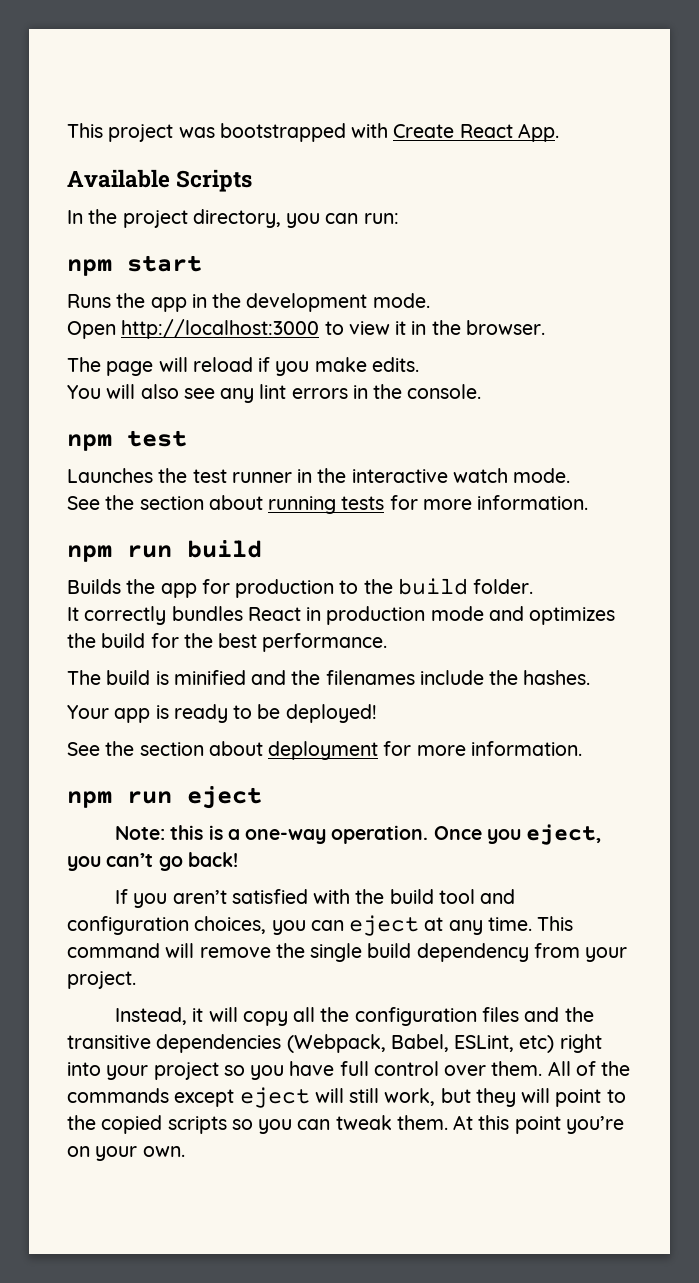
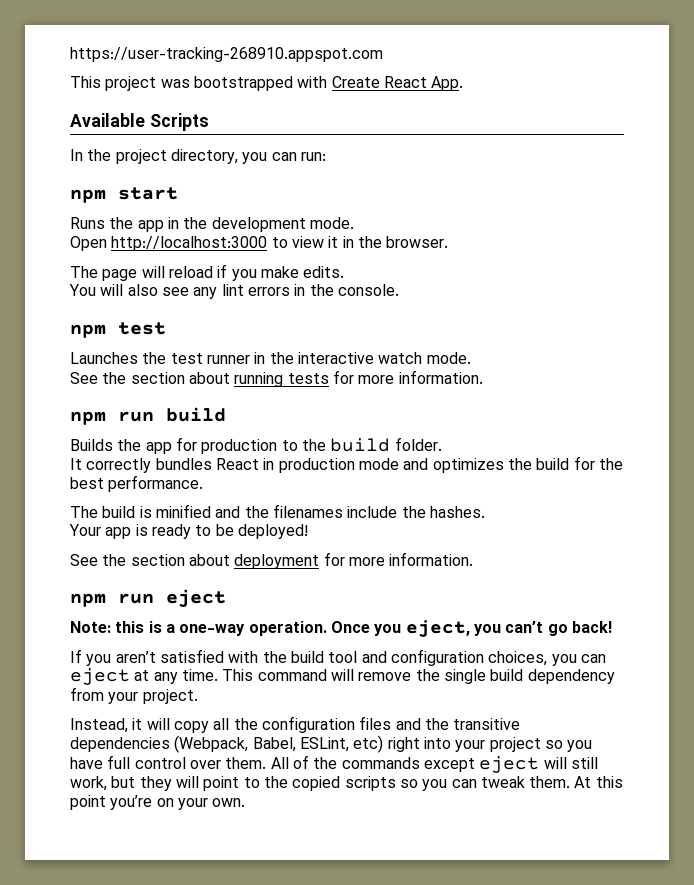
(67, 130) none -> [70,47,383,62] https://user-tracking-268910.appspot.com //

